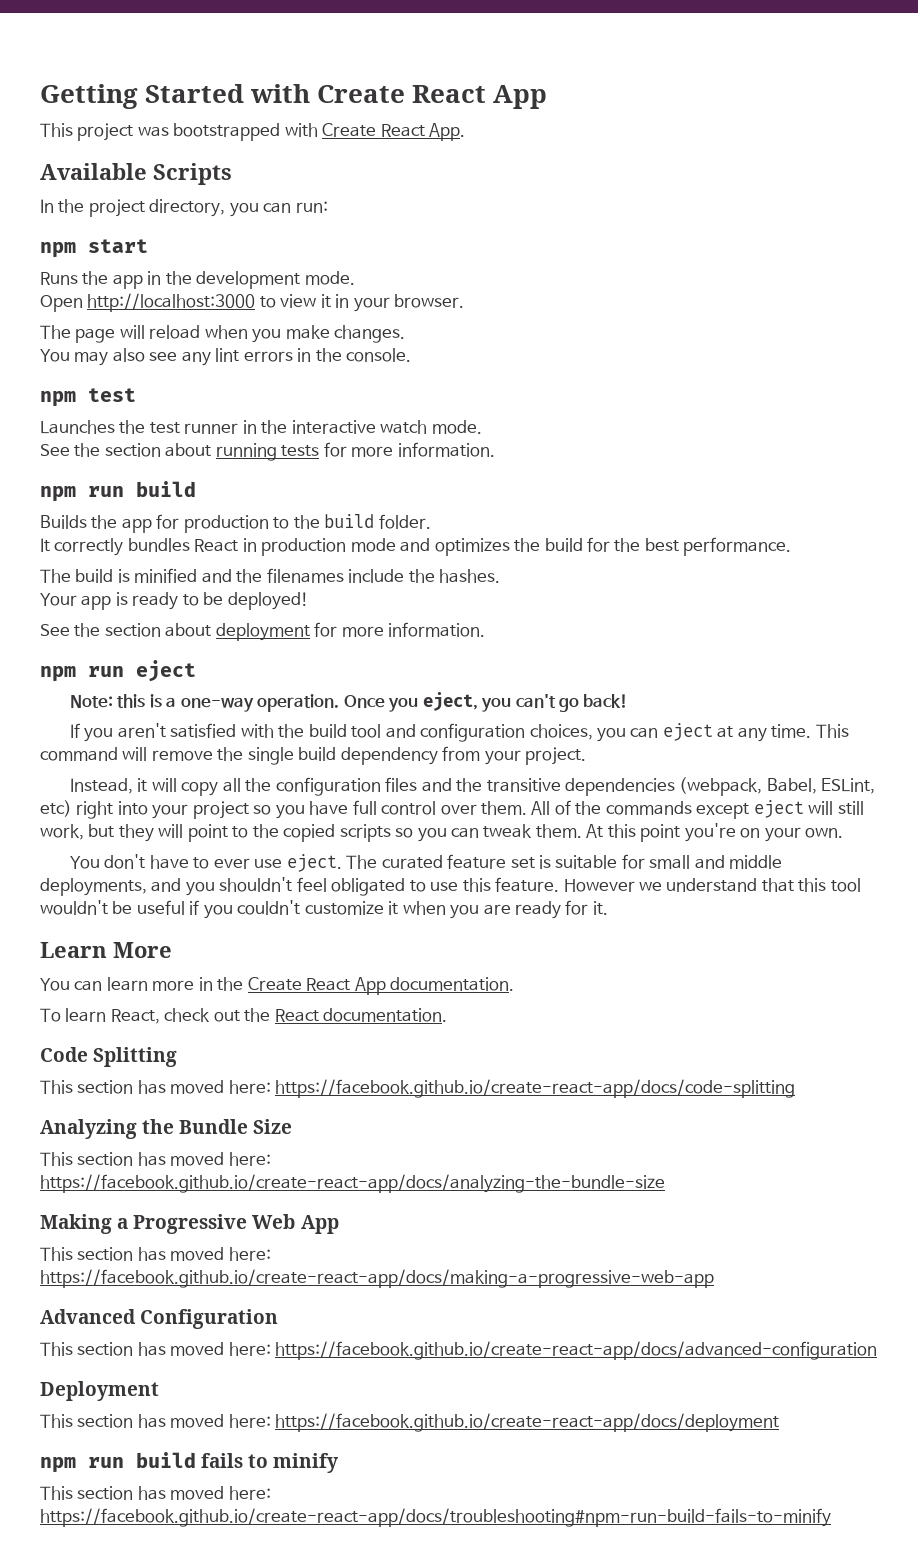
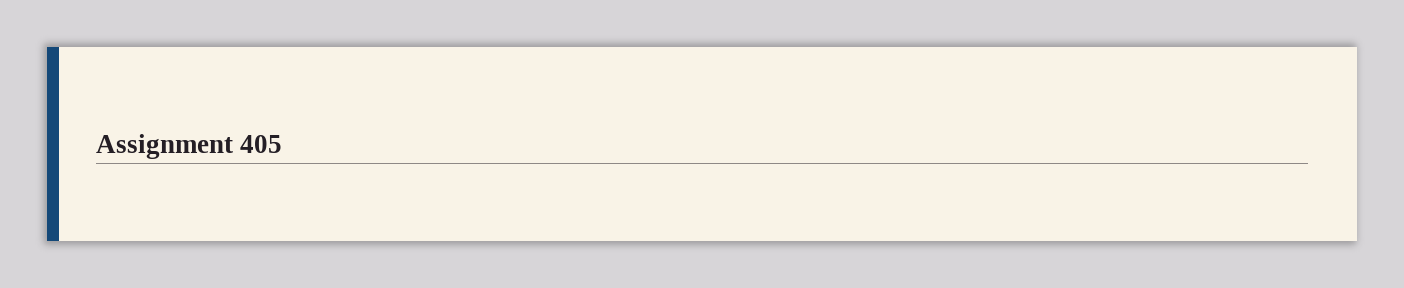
[40,84,548,109] [40,123,466,141] [40,163,232,185] [40,199,328,217] [40,239,148,258] [40,271,355,289] [40,293,465,312] [40,325,406,343] [40,348,412,366] [40,388,136,407] [40,420,482,434] [40,442,495,461] [40,481,196,502] [40,514,431,533] [40,537,792,556] [40,568,501,583] [40,592,309,610] [40,622,486,641] [40,660,196,682] [69,692,629,712] [69,723,849,742] [40,746,587,765] [69,777,876,796] [40,800,864,819] [40,823,844,842] [69,854,783,872] [40,877,861,896] [40,900,608,919] [40,942,172,958] [40,977,515,995] [40,1008,448,1024] [40,1047,178,1067] [40,1079,796,1098] [40,1119,293,1139] [40,1152,271,1166] [40,1174,665,1193] [40,1214,339,1234] [40,1247,271,1261] [40,1269,714,1288] [40,1309,279,1329] [40,1341,878,1360] [40,1381,159,1401] [40,1413,780,1432] [40,1452,339,1473] [40,1486,271,1500] [40,1508,831,1527] Getting Started with Create React App // This project was bootstrapped with Create React App. // Available Scripts // In the project directory, you can run: // npm start // Runs the app in the development mode. // Open http://localhost:3000 to view it in your browser. // The page will reload when you make changes. // You may also see any lint errors in the console. // npm test // Launches the test runner in the interactive watch mode. // See the section about running tests for more information. // npm run build // Builds the app for production to the build folder. // It correctly bundles React in production mode and optimizes the build for the best performance. // The build is minified and the filenames include the hashes. // Your app is ready to be deployed! // See the section about deployment for more information. // npm run eject // Note: this is a one-way operation. Once you eject, you can't go back! // If you aren't satisfied with the build tool and configuration choices, you can eject at any time. This command will remove the single build dependency from your project. // Instead, it will copy all the configuration files and the transitive dependencies (webpack, Babel, ESLint, etc) right into your project so you have full control over them. All of the commands except eject will still work, but they will point to the copied scripts so you can tweak them. At this point you're on your own. // You don't have to ever use eject. The curated feature set is suitable for small and middle deployments, and you shouldn't feel obligated to use this feature. However we understand that this tool wouldn't be useful if you couldn't customize it when you are ready for it. // Learn More // You can learn more in the Create React App documentation. // To learn React, check out the React documentation. // Code Splitting // This section has moved here: https://facebook.github.io/create-react-app/docs/code-splitting // Analyzing the Bundle Size // This section has moved here: https://facebook.github.io/create-react-app/docs/analyzing-the-bundle-size // Making a Progressive Web App // This section has moved here: https://facebook.github.io/create-react-app/docs/making-a-progressive-web-app // Advanced Configuration // This section has moved here: https://facebook.github.io/create-react-app/docs/advanced-configuration // Deployment // This section has moved here: https://facebook.github.io/create-react-app/docs/deployment // npm run build fails to minify // This section has moved here: https://facebook.github.io/create-react-app/docs/troubleshooting#npm-run-build-fails-to-minify -> [96,134,283,159] Assignment 405

